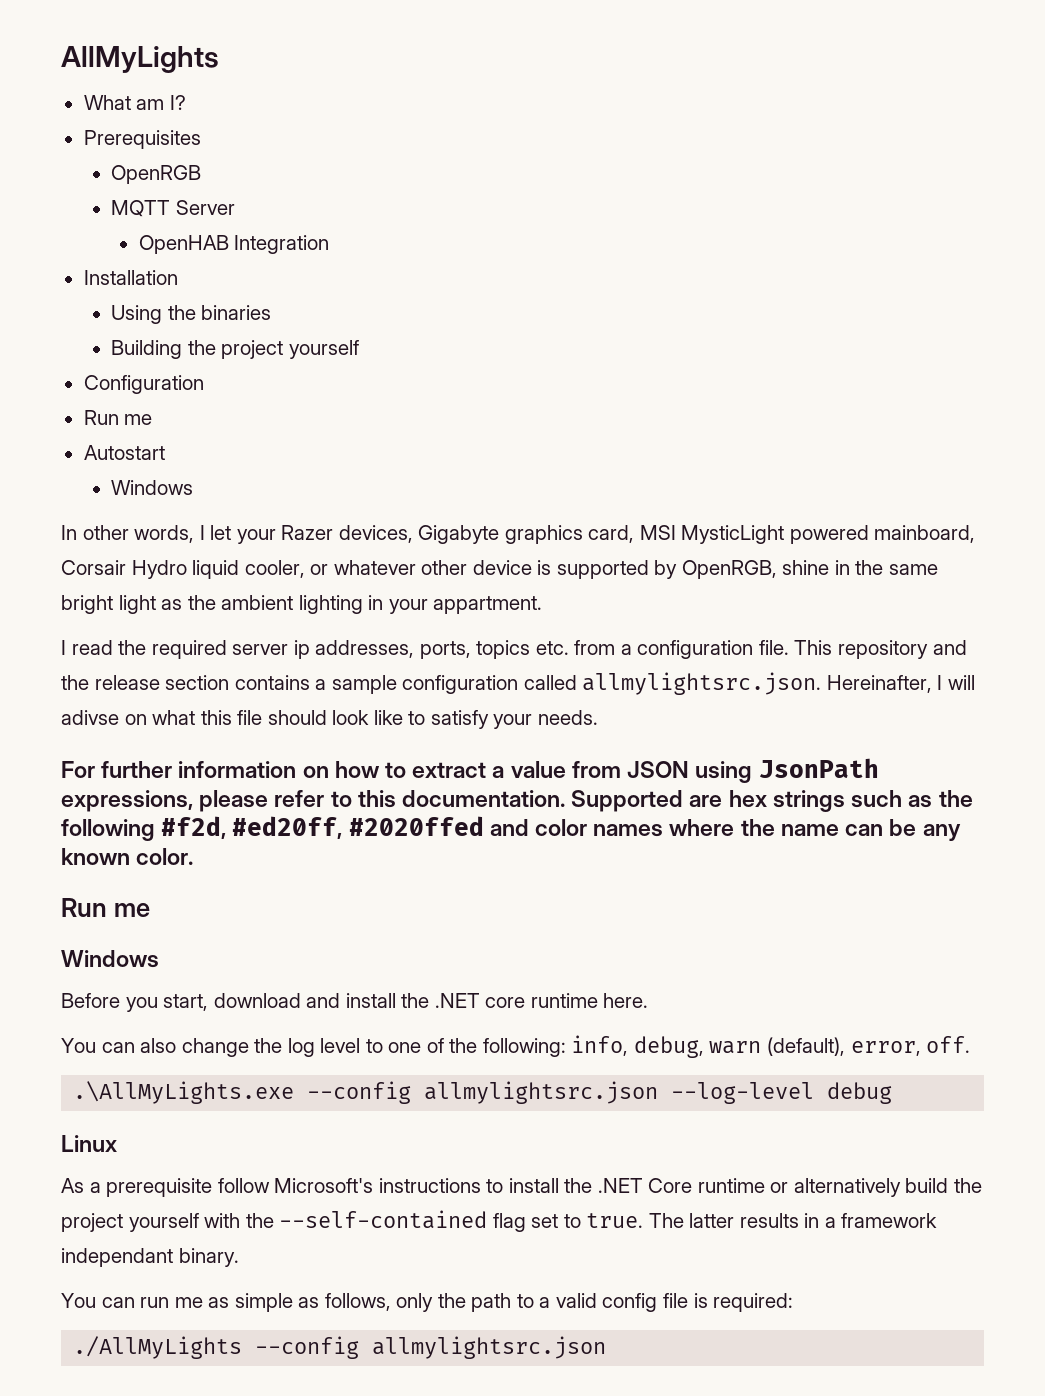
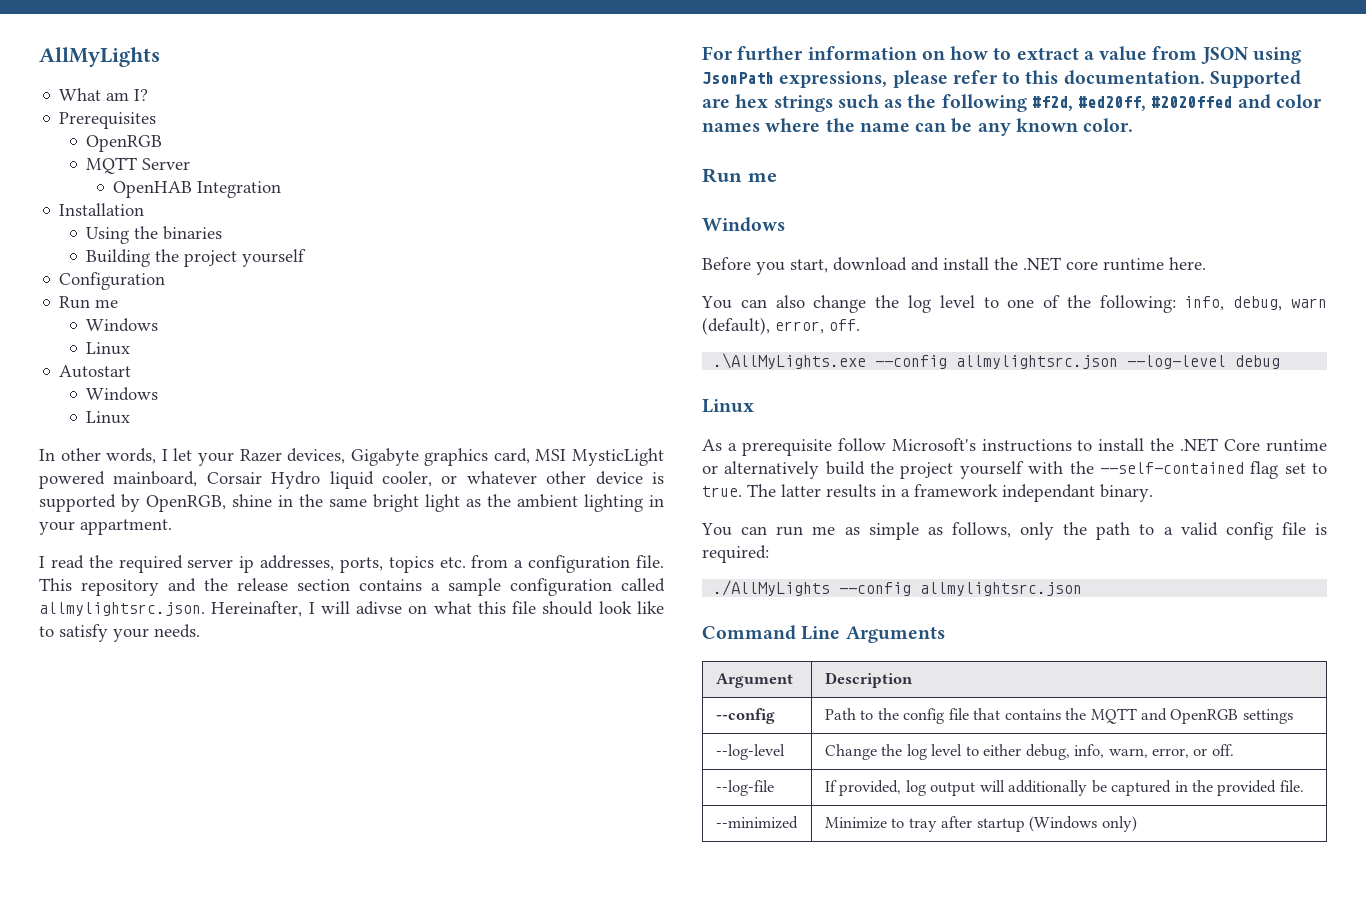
(153, 419) none -> [86,318,159,332] [86,342,131,355] // Windows // Linux
(194, 487) none -> [86,411,131,424] // Linux
(607, 1347) none -> [702,625,945,643] [715,673,793,688] [824,672,913,688] [715,708,775,724] [824,708,1293,724] [715,744,785,760] [824,744,1234,760] [715,780,774,796] [824,780,1304,796] [715,816,798,829] [824,816,1137,832] // Command Line Arguments // Argument | Description // ‑‑config | Path to the config file that contains the MQTT and OpenRGB settings // ‑‑log-level | Change the log level to either debug, info, warn, error, or off. // ‑‑log-file | If provided, log output will additionally be captured in the provided file. // ‑‑minimized | Minimize to tray after startup (Windows only)

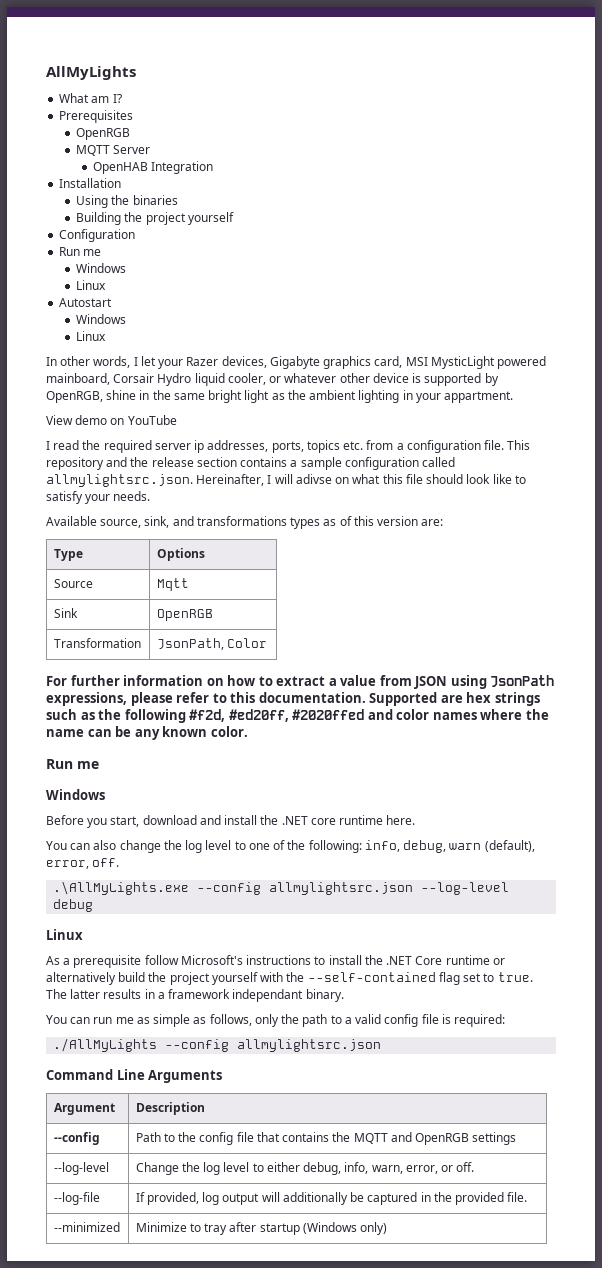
(172, 527) none -> [46,415,177,425] // View demo on YouTube
(200, 631) none -> [46,516,444,529] [53,549,83,561] [156,548,205,561] [53,579,93,588] [156,578,189,591] [53,608,78,618] [156,609,213,621] [53,638,141,648] [156,638,267,650] // Available source, sink, and transformations types as of this version are: // Type | Options // Source | Mqtt // Sink | OpenRGB // Transformation | JsonPath, Color

